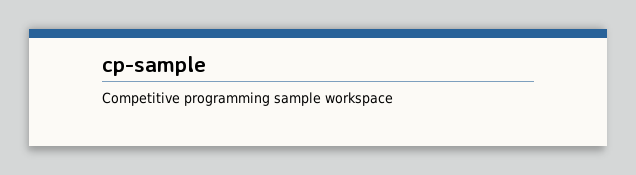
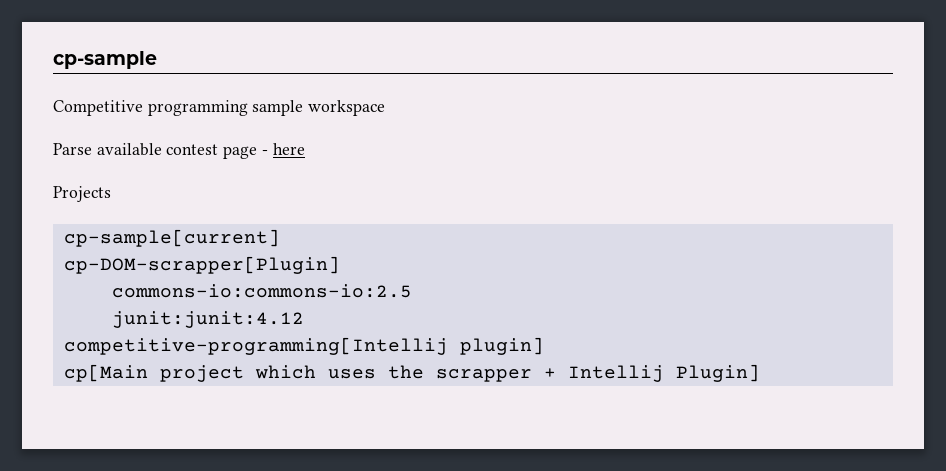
(393, 99) none -> [53,143,305,159] [53,186,111,202] [63,229,280,247] [63,256,340,274] [111,284,412,298] [111,311,304,328] [63,337,544,355] [63,364,760,382] // Parse available contest page - here // Projects // cp-sample[current] // cp-DOM-scrapper[Plugin] // commons-io:commons-io:2.5 // junit:junit:4.12 // competitive-programming[Intellij plugin] // cp[Main project which uses the scrapper + Intellij Plugin]

